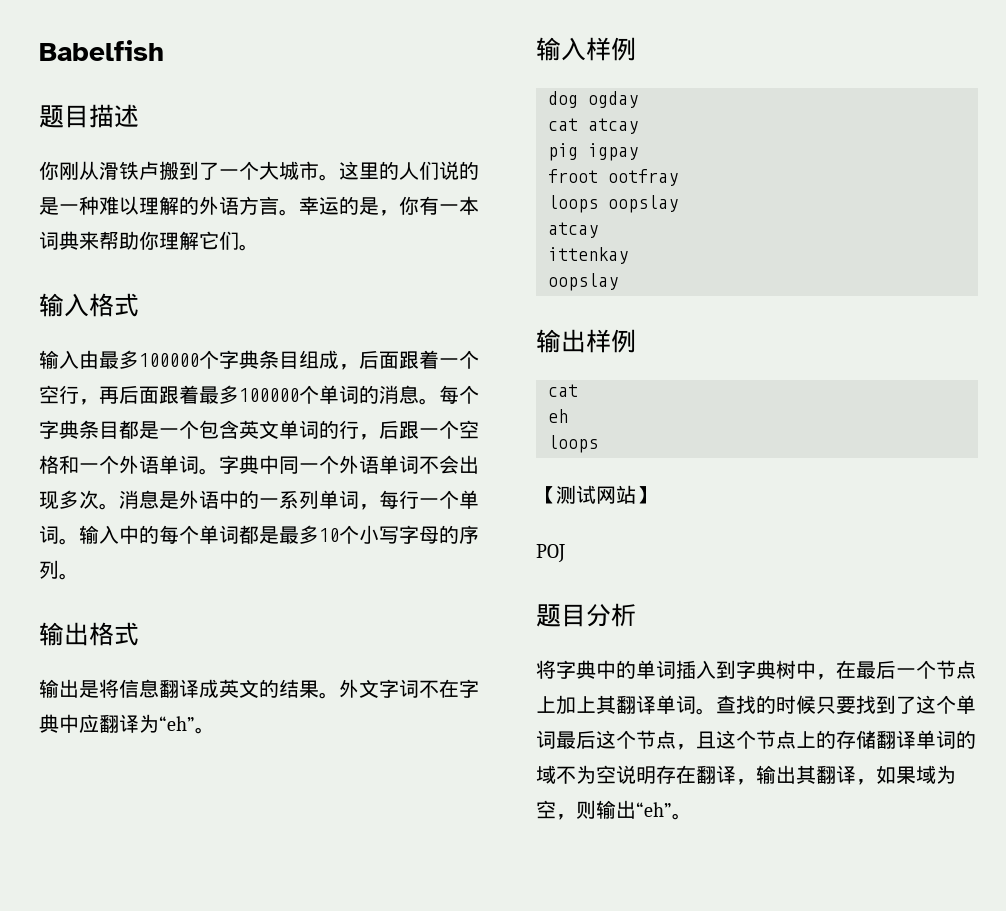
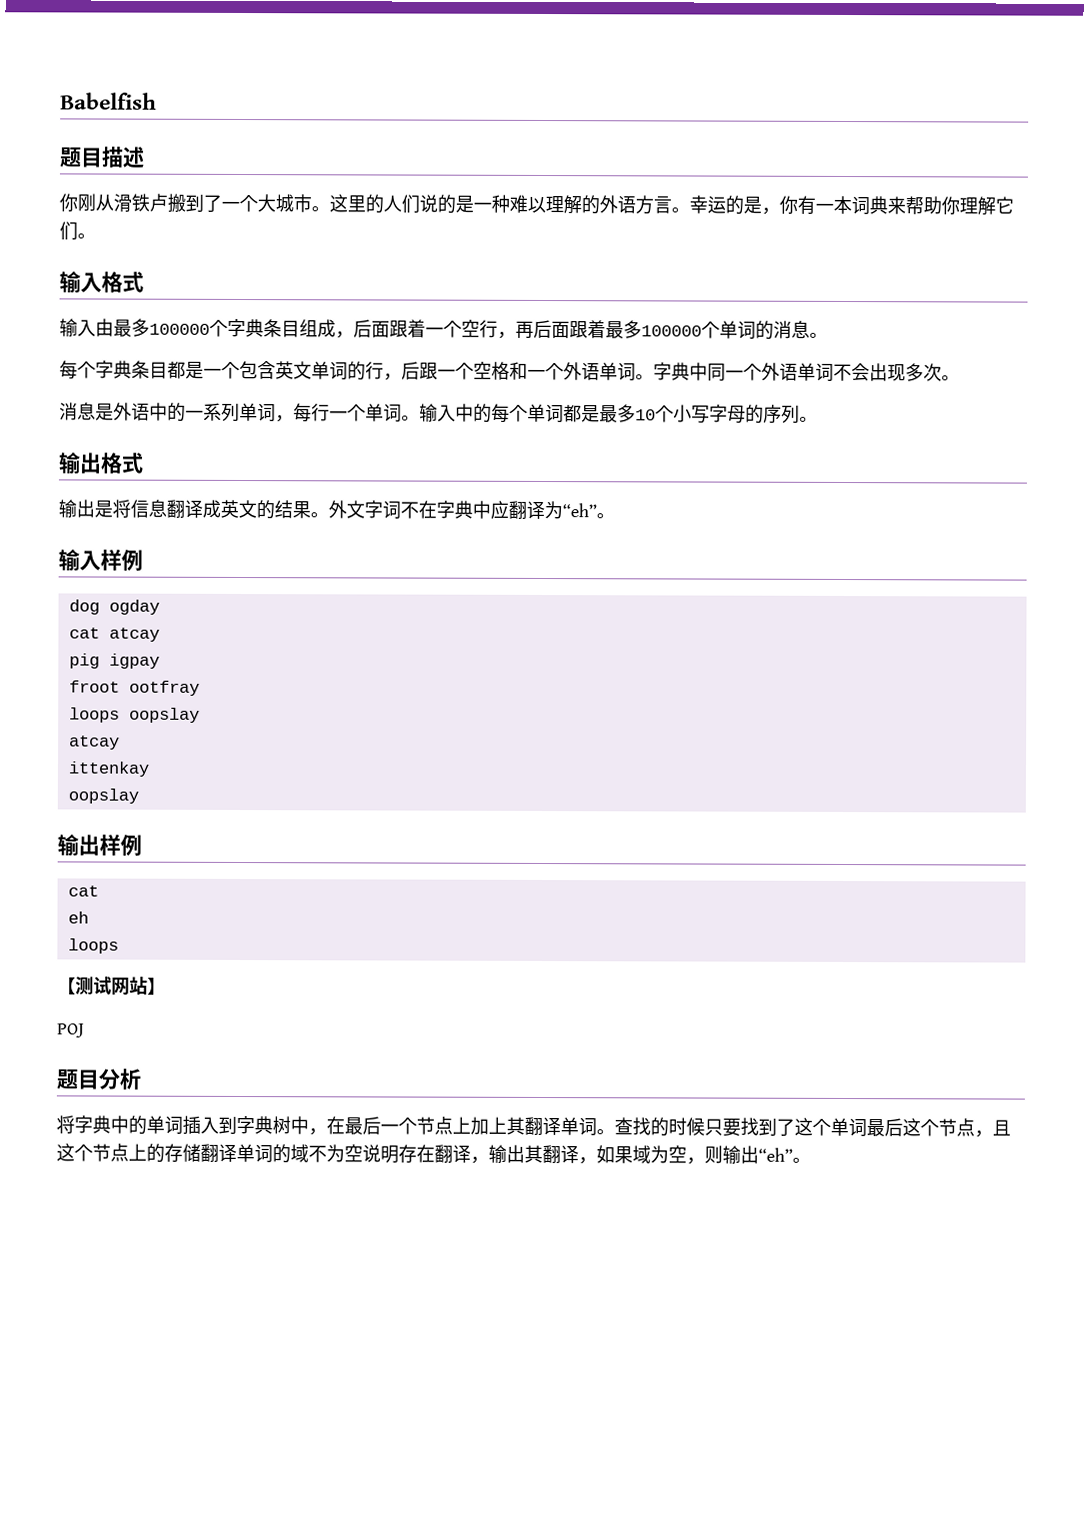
(439, 401) none -> (828, 335) //
(119, 506) none -> (960, 378) //

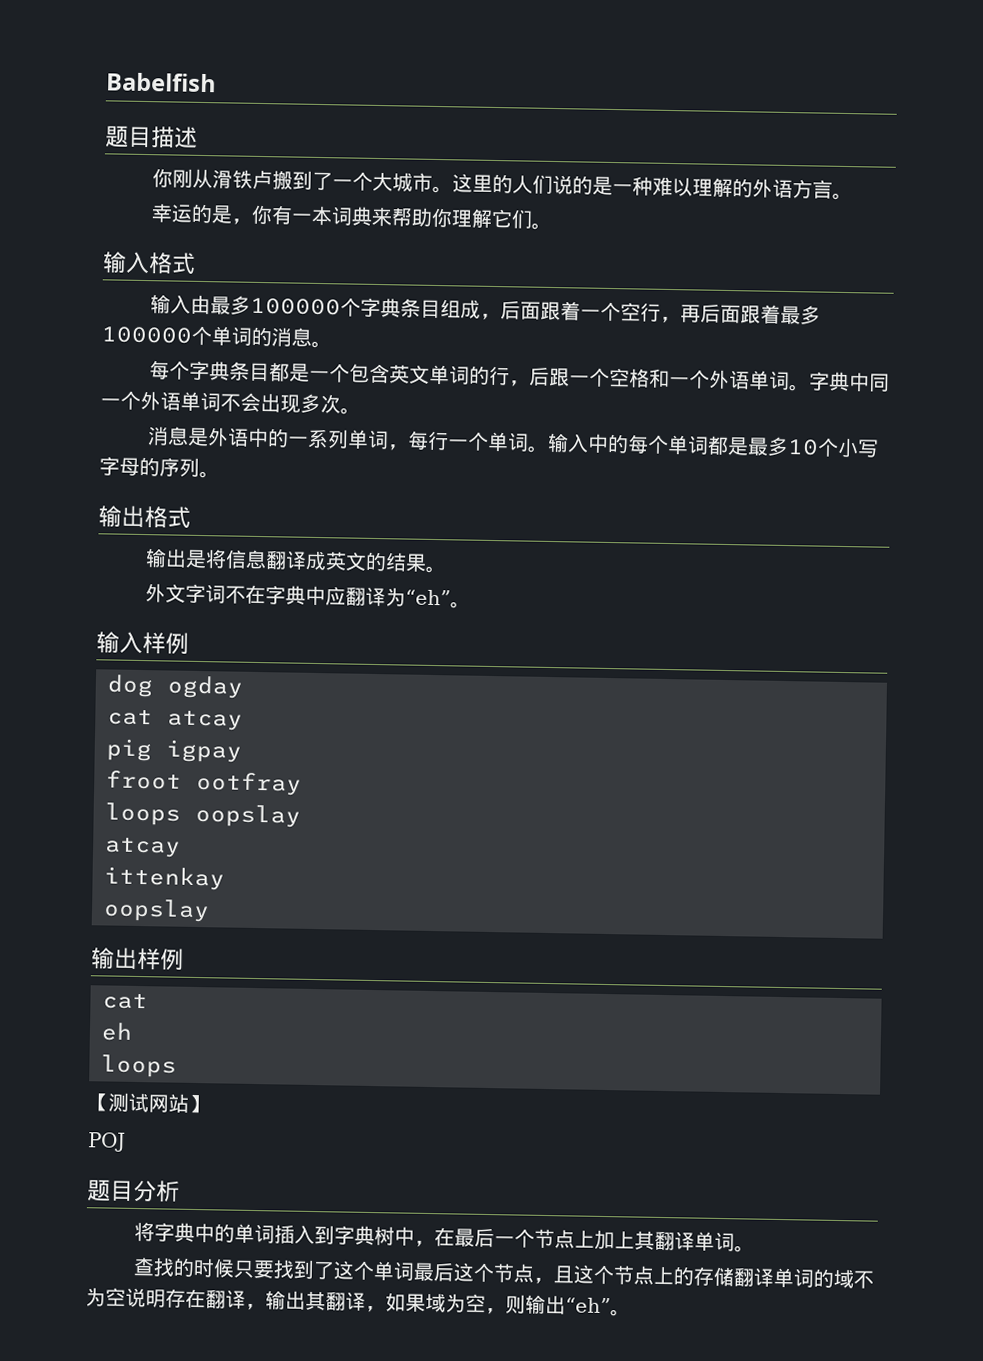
(690, 210) none -> (854, 196) //
(329, 515) none -> (447, 569) //
(615, 1132) none -> (756, 1249) //

